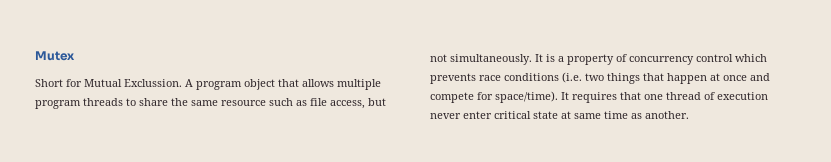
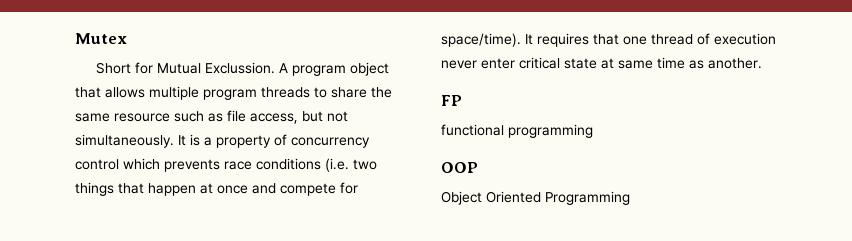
(689, 115) none -> [441,95,462,106] [441,124,593,138] [441,162,478,173] [441,191,630,205] // FP // functional programming // OOP // Object Oriented Programming

